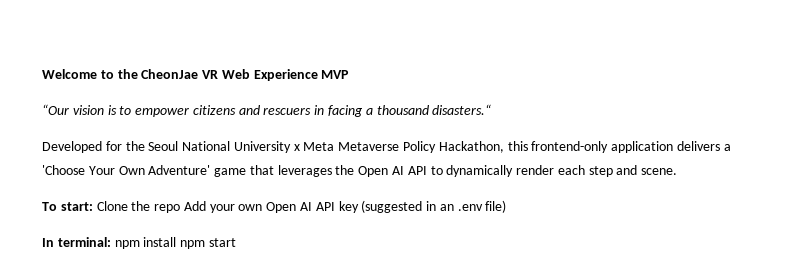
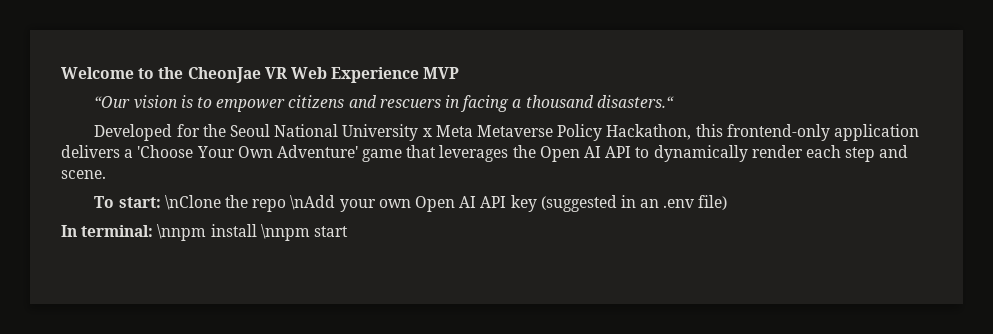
[96,201,128,211] Clone -> [164,195,221,210] \nClone
[183,201,206,211] Add -> [290,195,336,210] \nAdd
[114,237,206,249] npm install npm -> [157,224,310,241] \nnpm install \nnpm

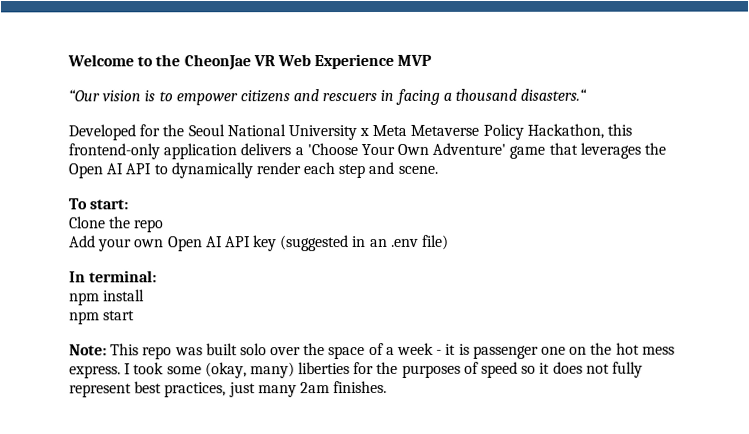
[164,195,221,210] \nClone -> [68,216,106,229] // Clone
[290,195,336,210] \nAdd -> [69,235,96,248] // Add
[157,224,207,241] \nnpm -> [69,292,100,306] // npm
[260,224,310,241] \nnpm -> [69,311,100,325] // npm
(348, 231) none -> [69,342,675,360] [69,361,643,379] [69,380,388,398] // Note: This repo was built solo over the space of a week - it is passenger one on the hot mess express. I took some (okay, many) liberties for the purposes of speed so it does not fully represent best practices, just many 2am finishes.

